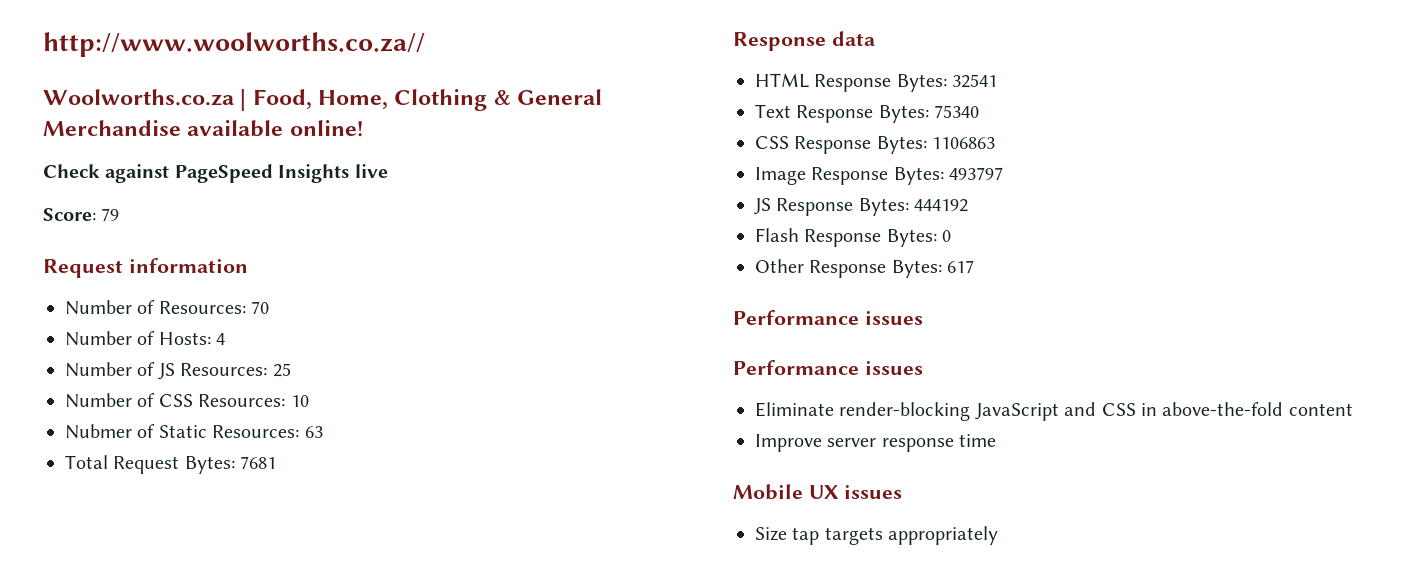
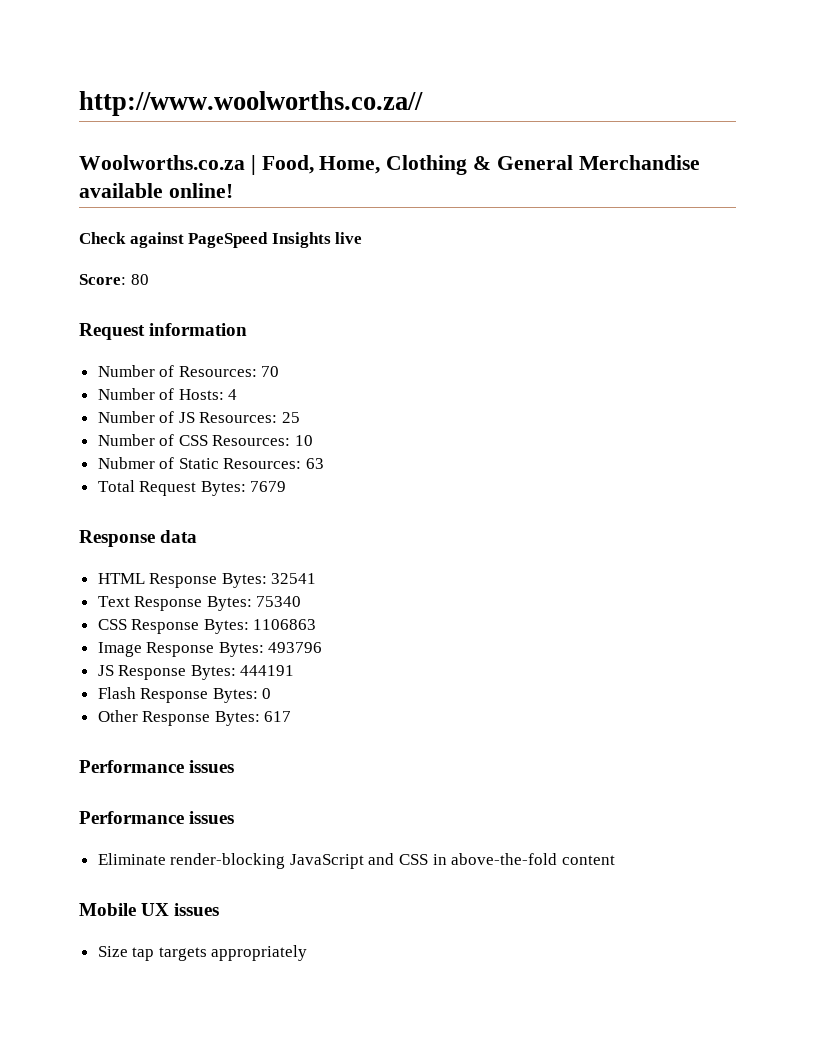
[101,208,120,221] 79 -> [130,274,149,285] 80
[240,456,277,469] 7681 -> [250,481,287,492] 7679
[949,167,1004,180] 493797 -> [268,642,323,653] 493796
[914,199,969,212] 444192 -> [240,665,295,676] 444191
[755,434,997,452] // Improve server response time -> (615, 860) none

